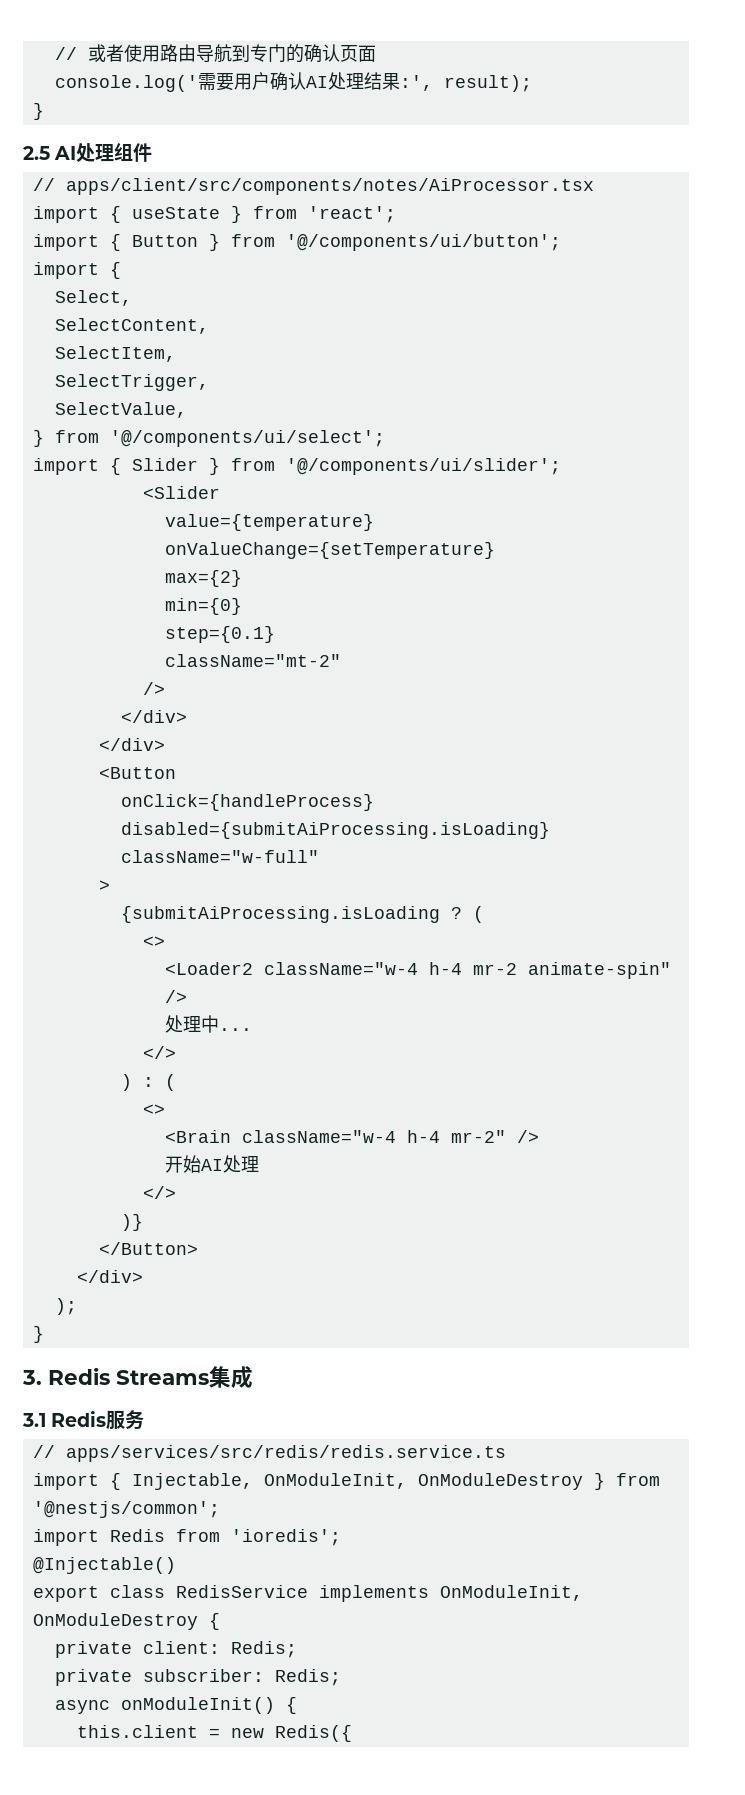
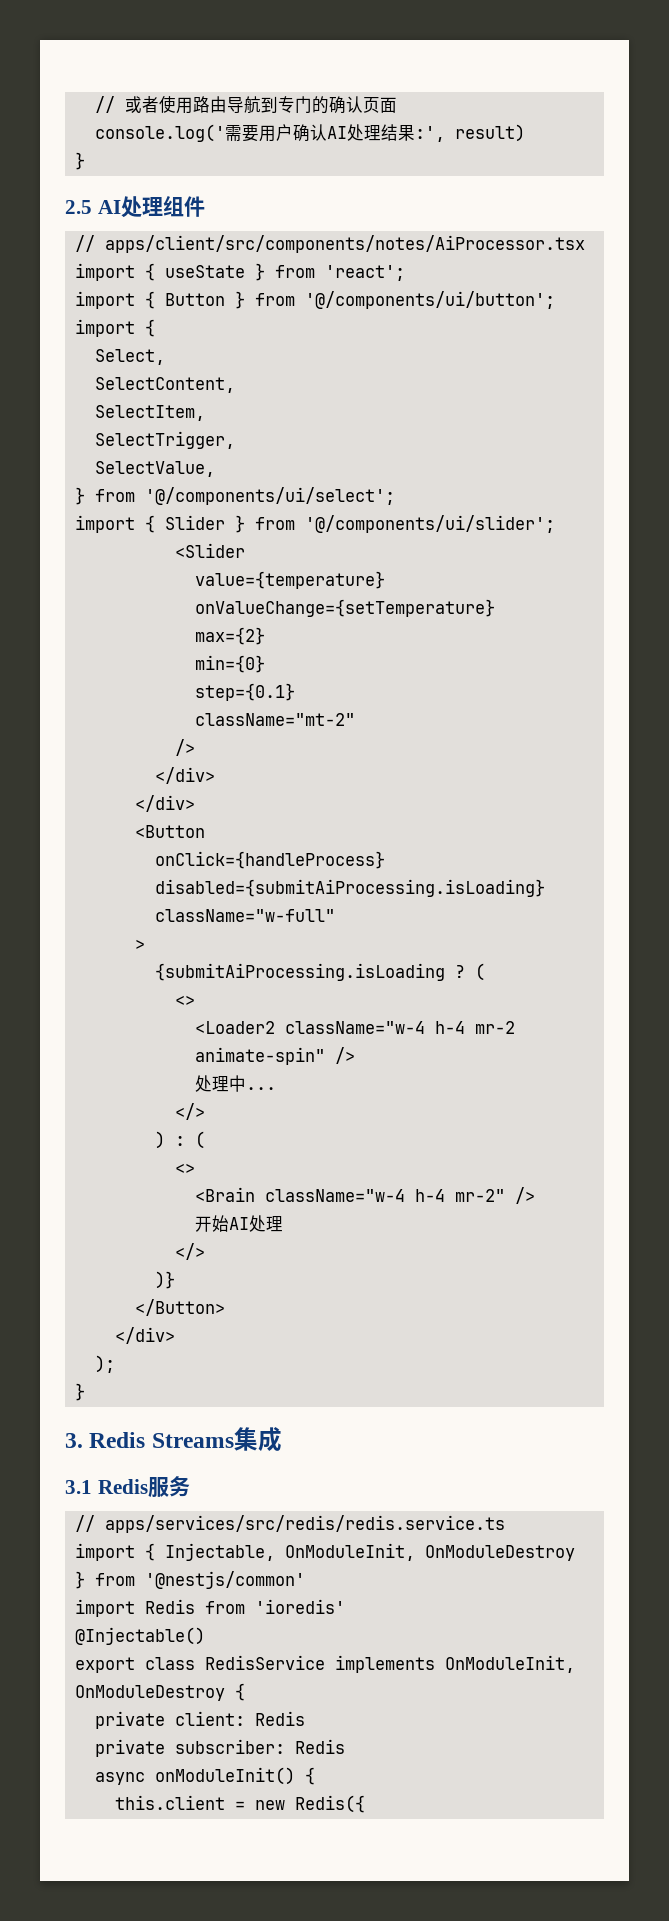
[444,75,533,92] result); -> [455,124,526,142] result)
[33,1501,221,1518] '@nestjs/common'; -> [145,1571,306,1589] '@nestjs/common'
[231,1529,342,1546] 'ioredis'; -> [255,1599,346,1614] 'ioredis'
[231,1641,298,1658] Redis; -> [255,1711,306,1726] Redis
[275,1669,342,1686] Redis; -> [295,1739,346,1754] Redis

